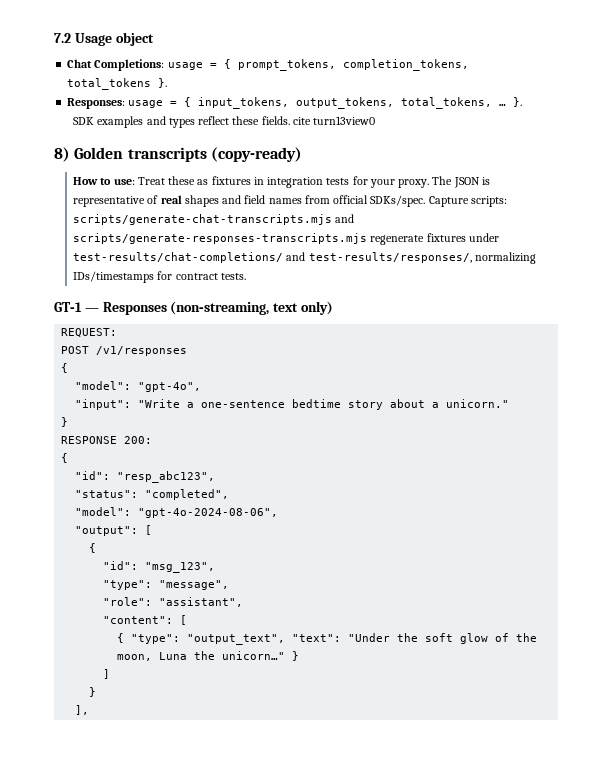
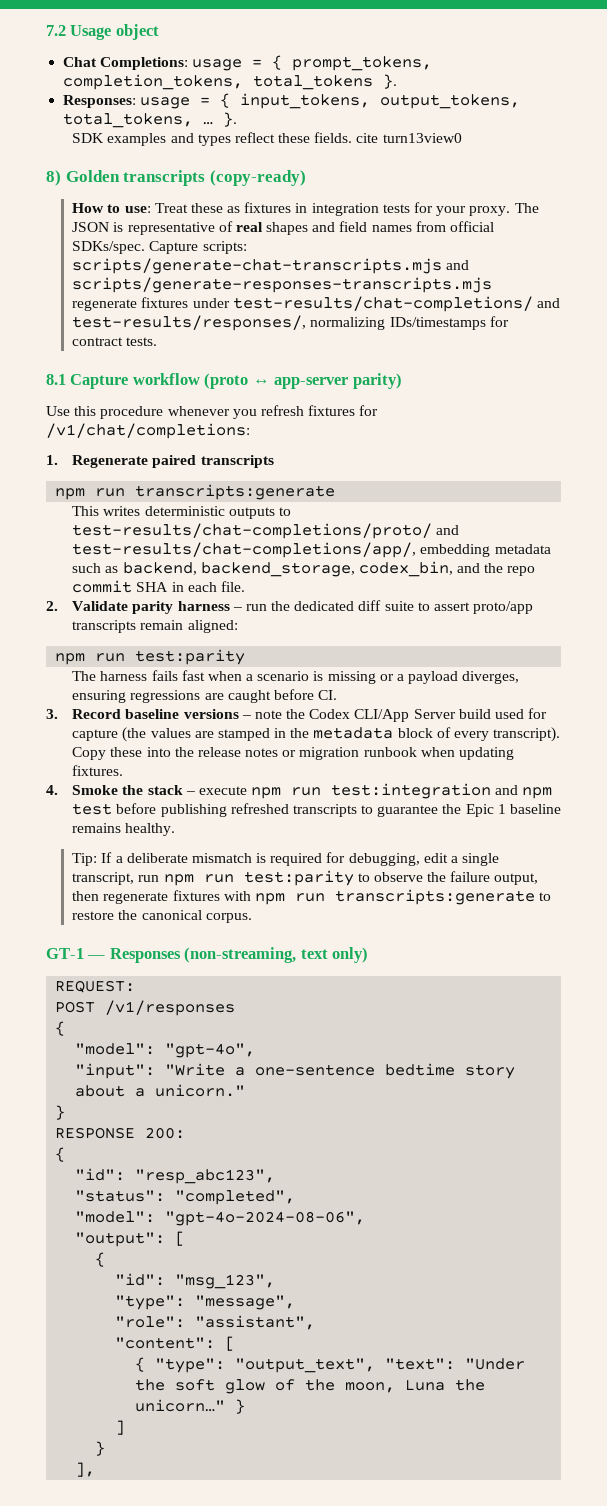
(246, 276) none -> [46,373,402,389] [46,405,379,419] [46,423,250,439] [46,455,274,468] [55,484,336,500] [72,506,291,519] [72,523,460,539] [72,542,551,558] [72,561,536,577] [72,580,245,593] [46,600,534,614] [72,620,238,633] [55,649,246,665] [72,670,520,684] [72,689,338,703] [46,708,548,722] [72,727,561,742] [72,747,514,760] [72,765,124,776] [46,783,553,799] [72,803,561,817] [72,823,176,836] [72,852,500,866] [72,870,539,886] [72,889,552,905] [72,910,252,923] // 8.1 Capture workflow (proto ↔ app-server parity) // Use this procedure whenever you refresh fixtures for /v1/chat/completions: // 1. Regenerate paired transcripts // npm run transcripts:generate // This writes deterministic outputs to test-results/chat-completions/proto/ and test-results/chat-completions/app/, embedding metadata such as backend, backend_storage, codex_bin, and the repo commit SHA in each file. // 2. Validate parity harness – run the dedicated diff suite to assert proto/app transcripts remain aligned: // npm run test:parity // The harness fails fast when a scenario is missing or a payload diverges, ensuring regressions are caught before CI. // 3. Record baseline versions – note the Codex CLI/App Server build used for capture (the values are stamped in the metadata block of every transcript). Copy these into the release notes or migration runbook when updating fixtures. // 4. Smoke the stack – execute npm run test:integration and npm test before publishing refreshed transcripts to guarantee the Epic 1 baseline remains healthy. // Tip: If a deliberate mismatch is required for debugging, edit a single transcript, run npm run test:parity to observe the failure output, then regenerate fixtures with npm run transcripts:generate to restore the canonical corpus.

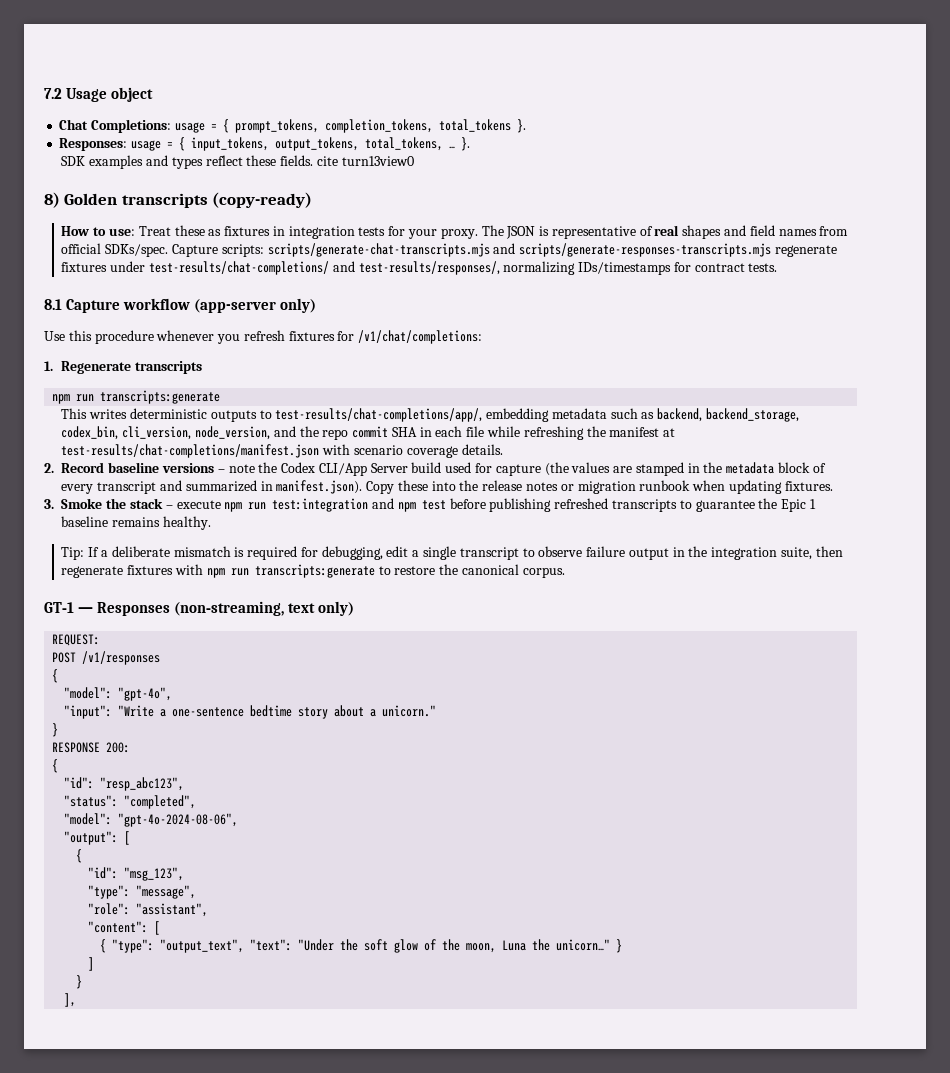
[204,373,402,389] (proto ↔ app-server parity) -> [194,298,317,313] (app-server only)
[152,455,197,468] paired -> (132, 367) none
[72,523,460,539] test-results/chat-completions/proto/ and -> (272, 414) none
(453, 569) none -> [122,426,270,440] cli_version, node_version,
[220,581,245,592] [46,600,534,614] [72,620,238,633] [55,649,246,665] [72,670,520,684] [72,689,338,703] [46,709,58,719] file. // 2. Validate parity harness – run the dedicated diff suite to assert proto/app transcripts remain aligned: // npm run test:parity // The harness fails fast when a scenario is missing or a payload diverges, ensuring regressions are caught before CI. // 3. -> [466,426,676,440] [61,444,503,458] [44,463,54,473] file while refreshing the manifest at test-results/chat-completions/manifest.json with scenario coverage details. // 2.
[493,727,561,742] transcript). -> [97,480,363,494] transcript and summarized in manifest.json).
[46,785,58,795] 4. -> [44,499,54,509] 3.
[72,870,539,886] transcript, run npm run test:parity to observe the failure output, -> [459,546,812,560] transcript to observe failure output in the integration suite,

